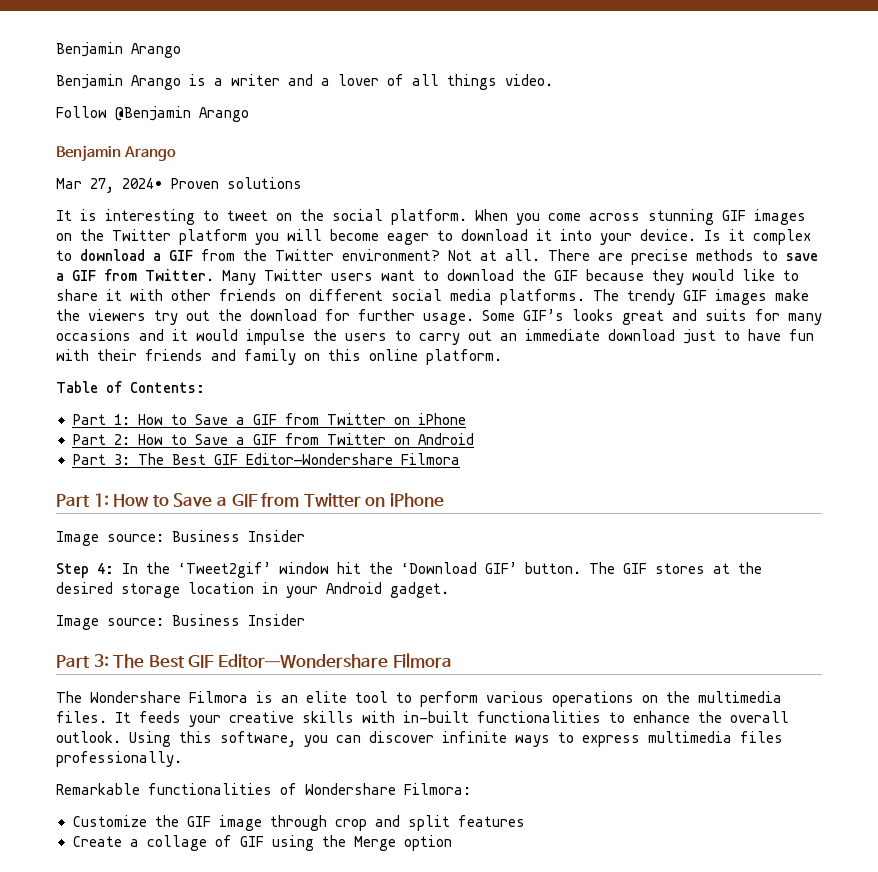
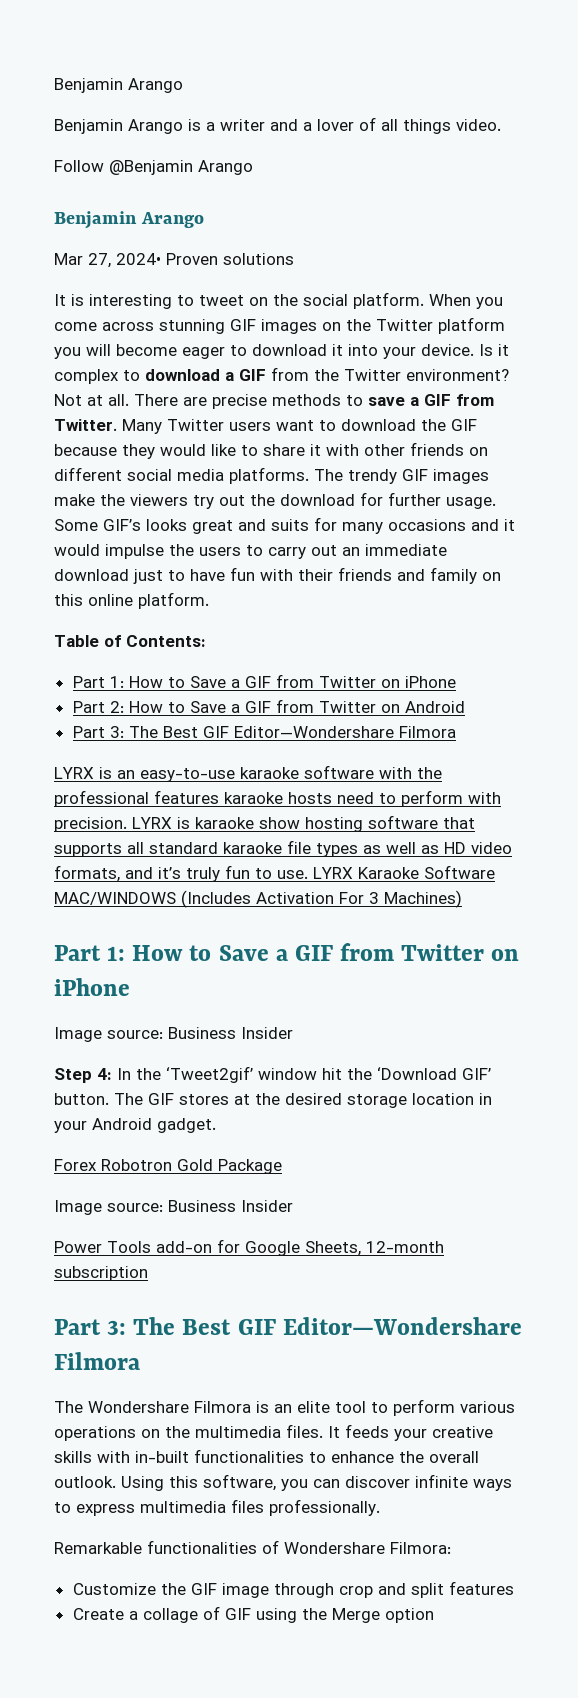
(460, 459) none -> [54,765,442,782] [54,790,501,807] [54,815,475,832] [54,840,512,857] [54,865,495,882] [54,890,462,908] // LYRX is an easy-to-use karaoke software with the professional features karaoke hosts need to perform with precision. LYRX is karaoke show hosting software that supports all standard karaoke file types as well as HD video formats, and it’s truly fun to use. LYRX Karaoke Software MAC/WINDOWS (Includes Activation For 3 Machines)
[56,614,305,630] // Image source: Business Insider -> [54,1159,282,1174] [54,1200,293,1215] [54,1239,444,1256] [54,1266,148,1281] // Forex Robotron Gold Package // Image source: Business Insider // Power Tools add-on for Google Sheets, 12-month subscription

